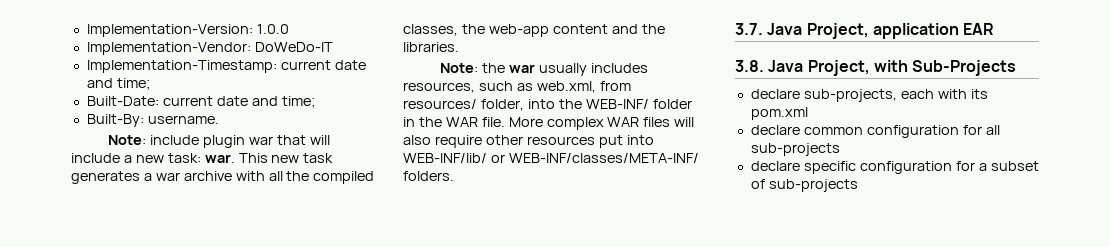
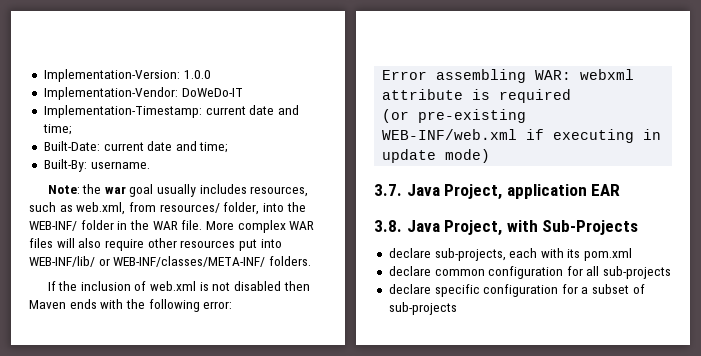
[107,135,330,148] [71,153,334,163] [71,171,375,184] [403,24,665,37] [403,42,459,52] // Note: include plugin war that will include a new task: war. This new task generates a war archive with all the compiled classes, the web-app content and the libraries. -> (150, 165) none
(535, 68) none -> [129,184,154,197] goal
(454, 176) none -> [47,281,310,291] [29,299,233,312] [382,69,635,83] [382,89,572,103] [382,109,527,123] [382,129,662,143] [382,149,491,163] // If the inclusion of web.xml is not disabled then Maven ends with the following error: // Error assembling WAR: webxml attribute is required // (or pre-existing WEB-INF/web.xml if executing in update mode)

